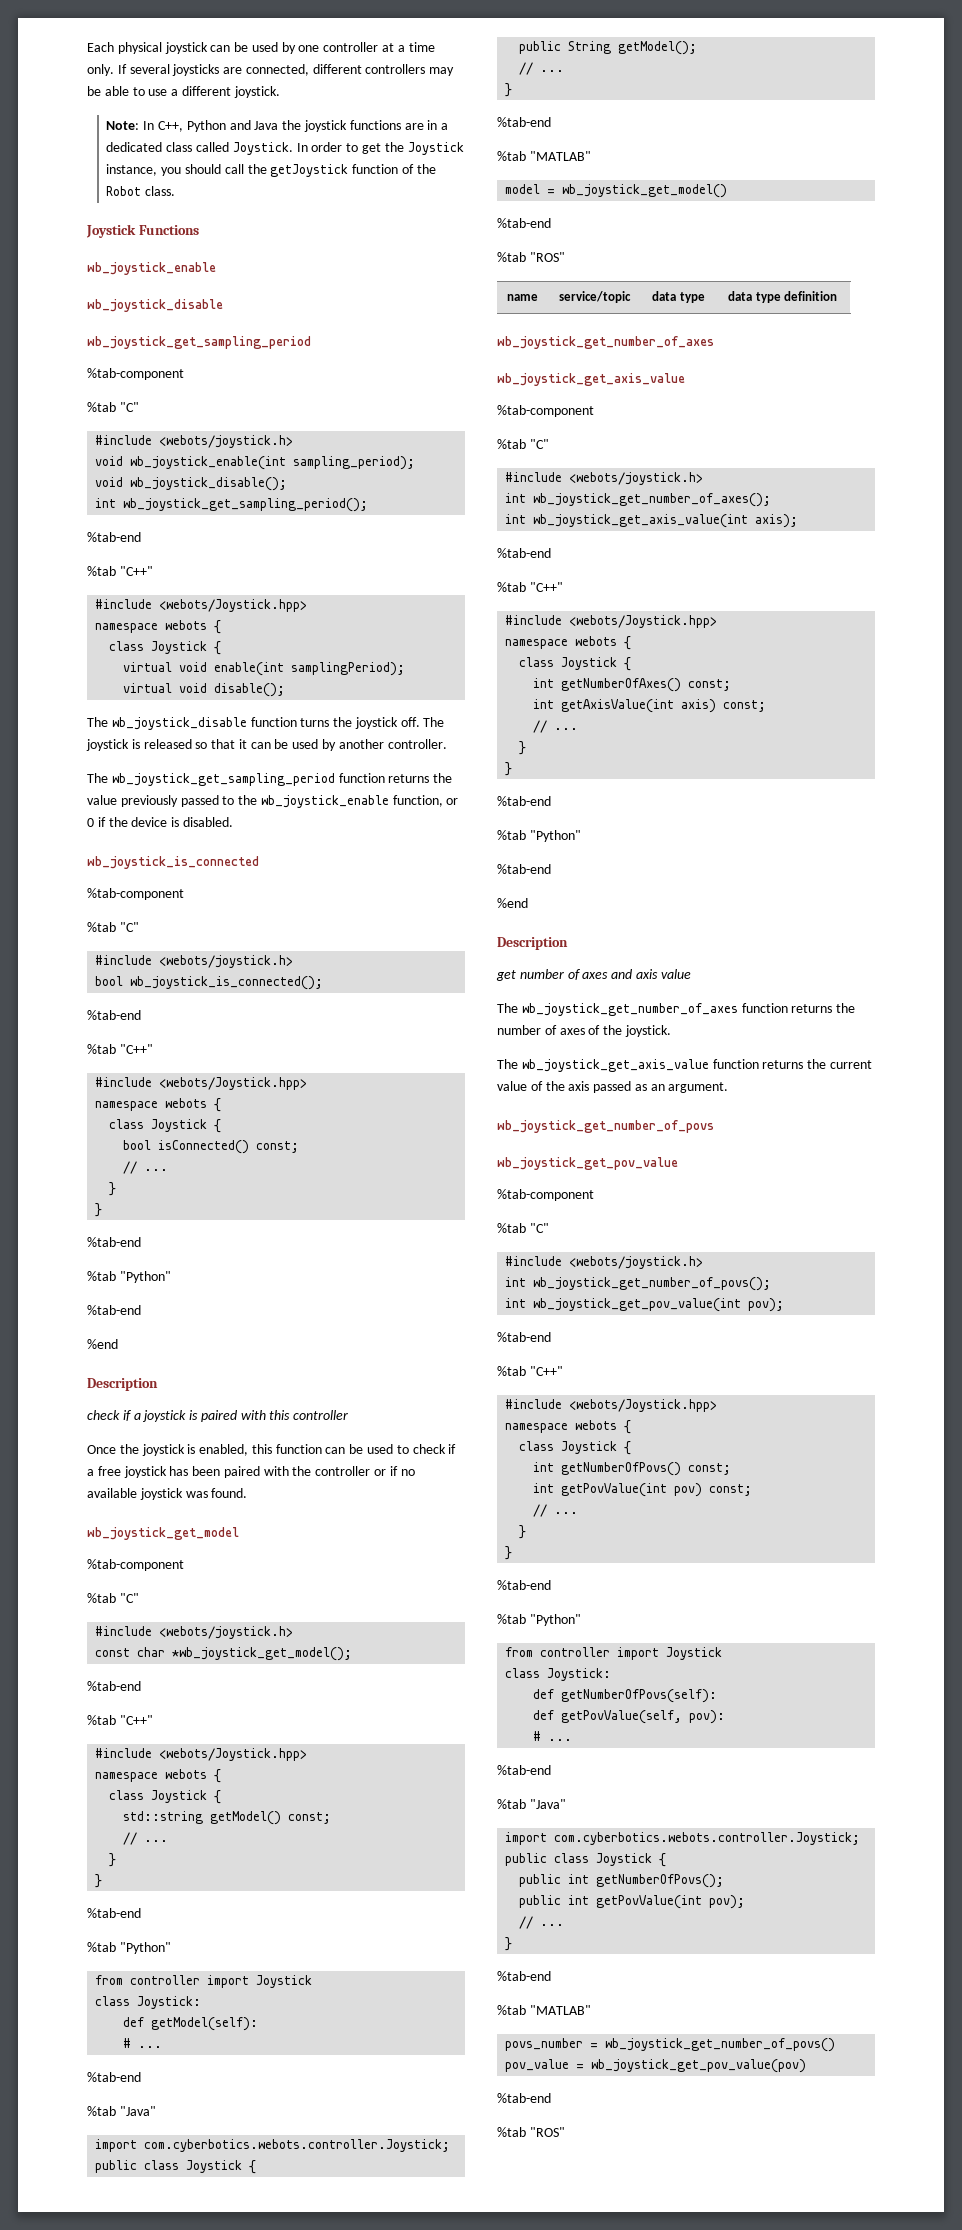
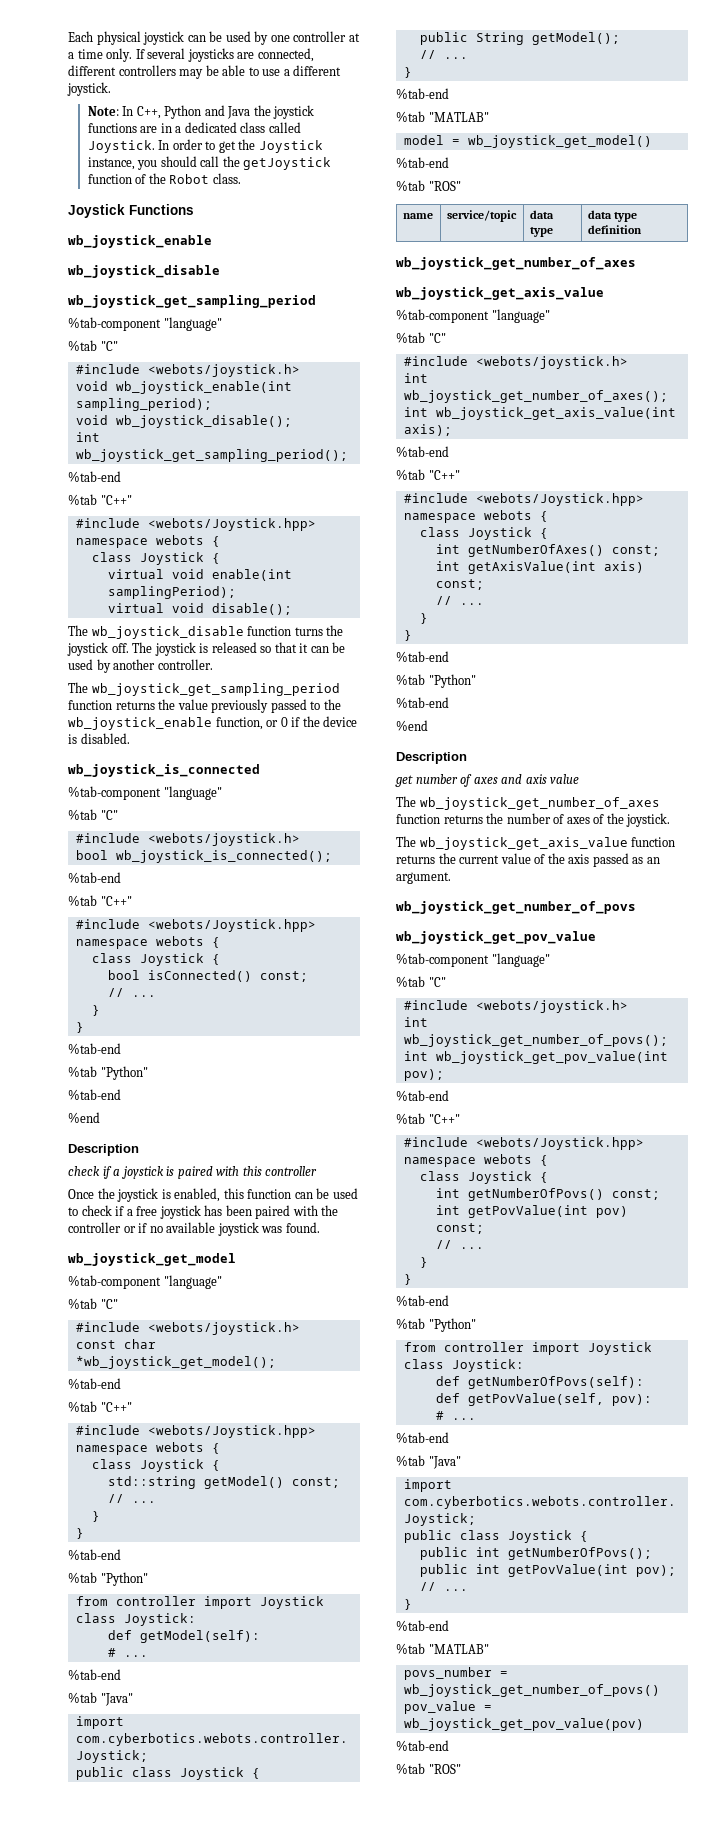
(184, 374) none -> [163,317,222,331] "language"
(184, 894) none -> [163,786,222,800] "language"
(184, 1565) none -> [163,1275,222,1289] "language"
(594, 411) none -> [491,309,550,323] "language"
(594, 1195) none -> [491,953,550,967] "language"

